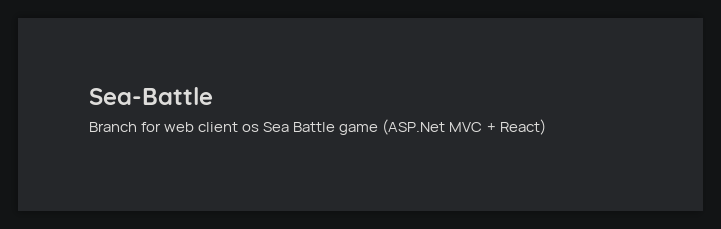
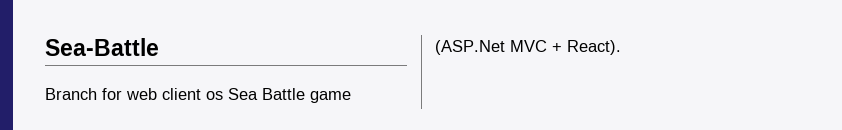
[499,119,546,135] React) -> [567,40,621,55] React).

